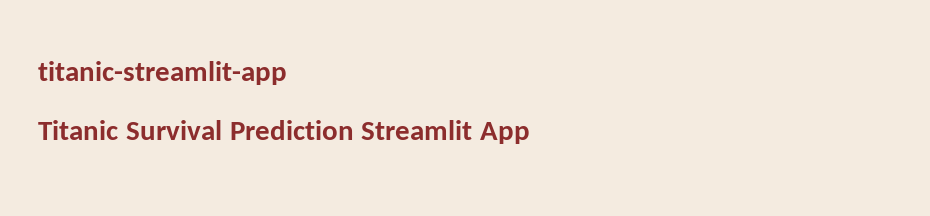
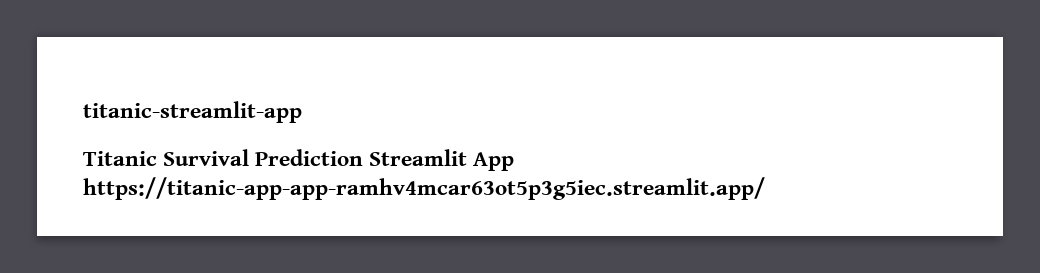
(531, 133) none -> [83,177,765,200] https://titanic-app-app-ramhv4mcar63ot5p3g5iec.streamlit.app/

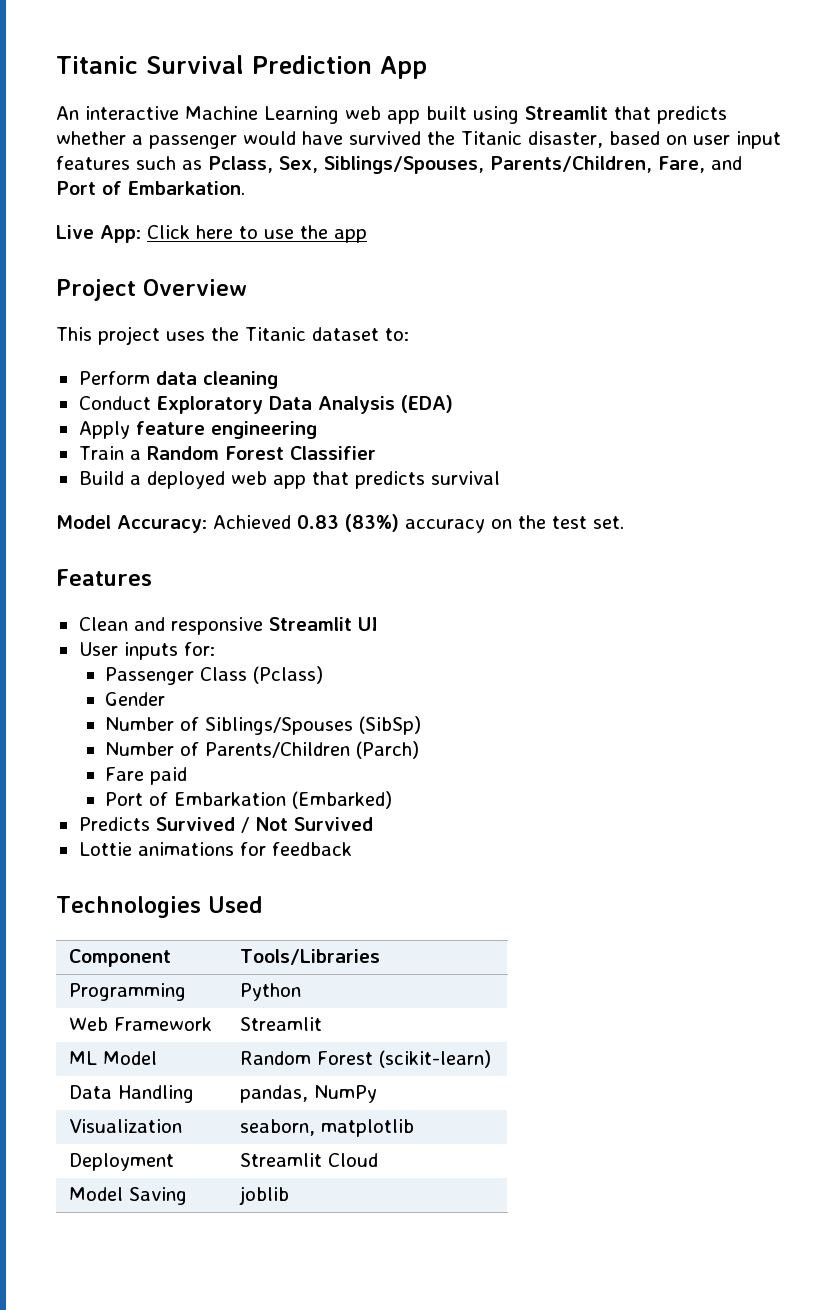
[83,101,302,123] titanic-streamlit-app // -> (56, 65) none
[369,149,515,171] [83,177,765,200] Streamlit App https://titanic-app-app-ramhv4mcar63ot5p3g5iec.streamlit.app/ -> [380,56,427,79] [56,106,727,124] [56,131,781,149] [56,156,742,174] [56,181,245,195] [56,225,367,243] [56,279,247,301] [56,326,409,345] [78,371,278,389] [78,395,453,414] [78,421,317,439] [78,446,376,460] [78,471,500,489] [56,514,624,533] [56,569,152,586] [78,617,378,635] [78,642,215,660] [105,666,324,685] [105,692,166,706] [105,716,422,735] [105,741,420,759] [105,767,188,785] [105,791,393,809] [78,817,373,833] [78,842,352,856] [56,896,262,918] [69,949,172,967] [240,949,381,965] [69,983,187,1001] [240,983,302,1001] [69,1017,213,1031] [240,1017,323,1031] [69,1051,158,1065] [240,1050,492,1068] [69,1085,195,1103] [240,1085,378,1103] [69,1119,183,1133] [240,1119,415,1137] [69,1153,175,1171] [240,1153,379,1167] [69,1187,188,1205] [239,1186,290,1205] App // An interactive Machine Learning web app built using Streamlit that predicts whether a passenger would have survived the Titanic disaster, based on user input features such as Pclass, Sex, Siblings/Spouses, Parents/Children, Fare, and Port of Embarkation. // Live App: Click here to use the app // Project Overview // This project uses the Titanic dataset to: // Perform data cleaning // Conduct Exploratory Data Analysis (EDA) // Apply feature engineering // Train a Random Forest Classifier // Build a deployed web app that predicts survival // Model Accuracy: Achieved 0.83 (83%) accuracy on the test set. // Features // Clean and responsive Streamlit UI // User inputs for: // Passenger Class (Pclass) // Gender // Number of Siblings/Spouses (SibSp) // Number of Parents/Children (Parch) // Fare paid // Port of Embarkation (Embarked) // Predicts Survived / Not Survived // Lottie animations for feedback // Technologies Used // Component | Tools/Libraries // Programming | Python // Web Framework | Streamlit // ML Model | Random Forest (scikit-learn) // Data Handling | pandas, NumPy // Visualization | seaborn, matplotlib // Deployment | Streamlit Cloud // Model Saving | joblib

